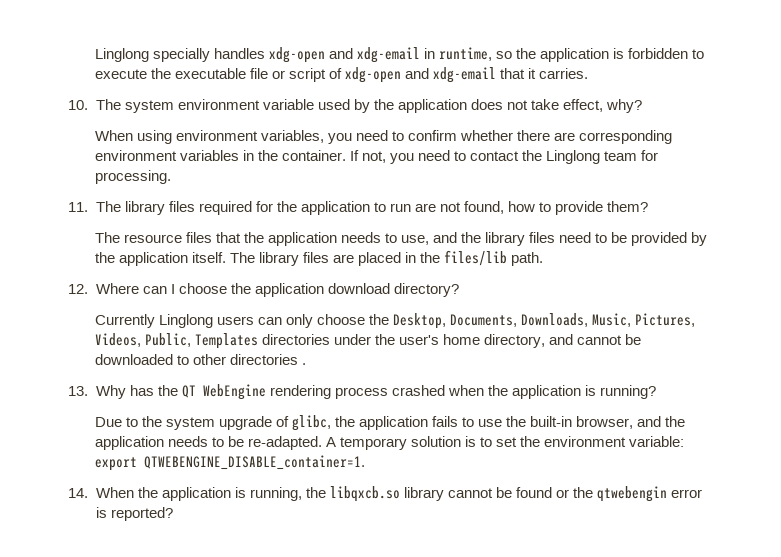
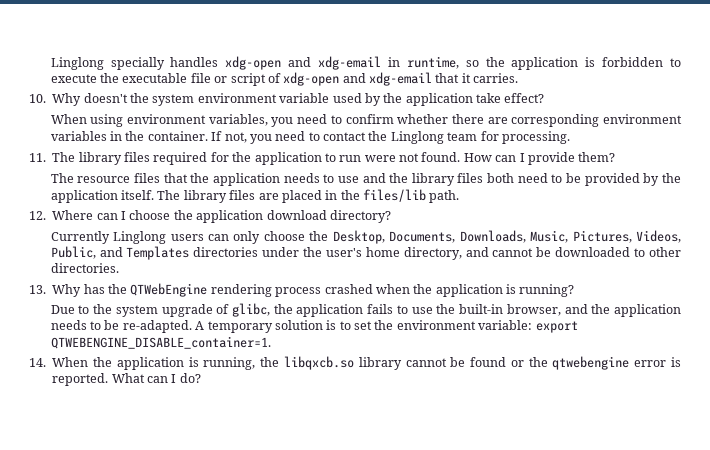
[95,99,121,110] The -> [52,93,149,106] Why doesn't the
[470,99,643,113] does not take effect, why? -> [476,93,545,103] take effect?
[414,201,552,214] are not found, how to -> [364,152,525,162] were not found. How can I
[400,235,429,245] use, -> [337,176,359,183] use
(556, 237) none -> [487,173,515,183] both
(191, 340) none -> [99,247,123,257] and
[229,354,306,365] directories . -> [50,263,119,273] directories.
[181,384,266,400] QT WebEngine -> [130,283,208,297] QTWebEngine
[597,486,668,502] qtwebengin -> [552,356,630,370] qtwebengine
[110,507,173,521] reported? -> [52,373,201,386] reported. What can I do?

